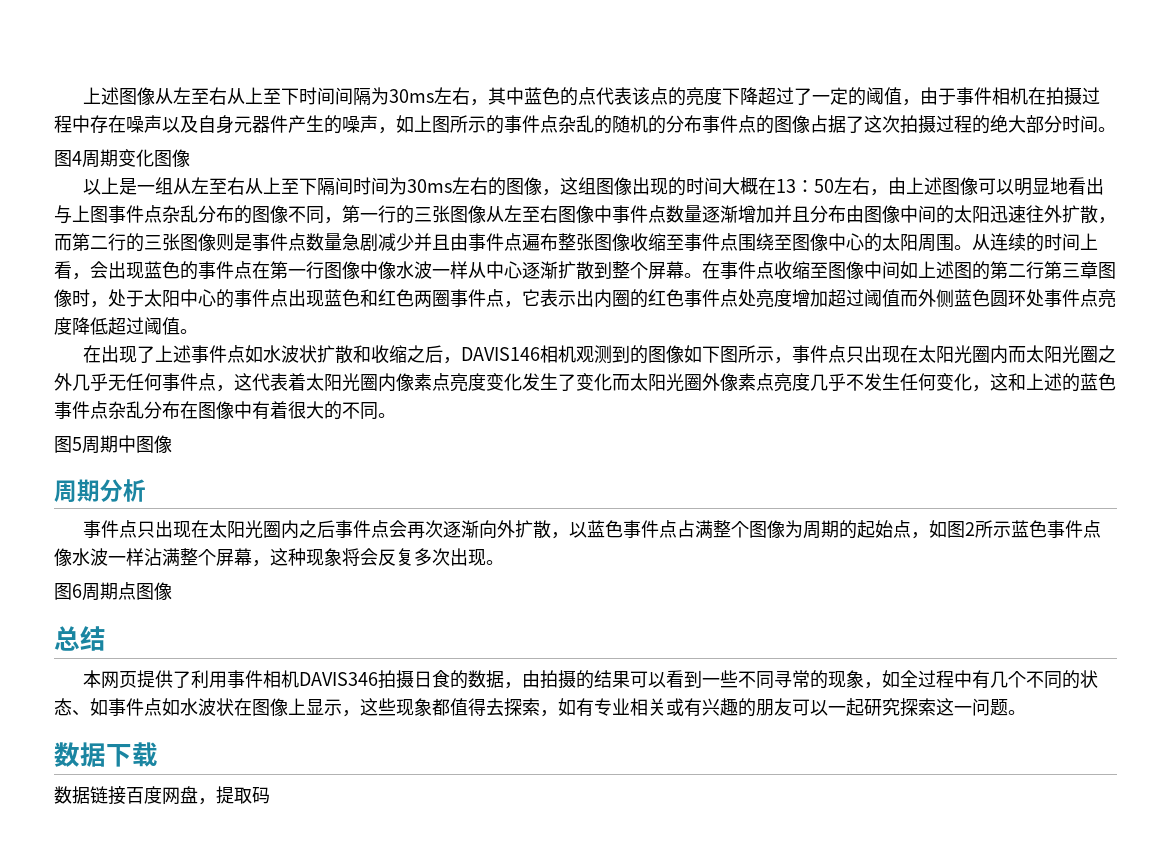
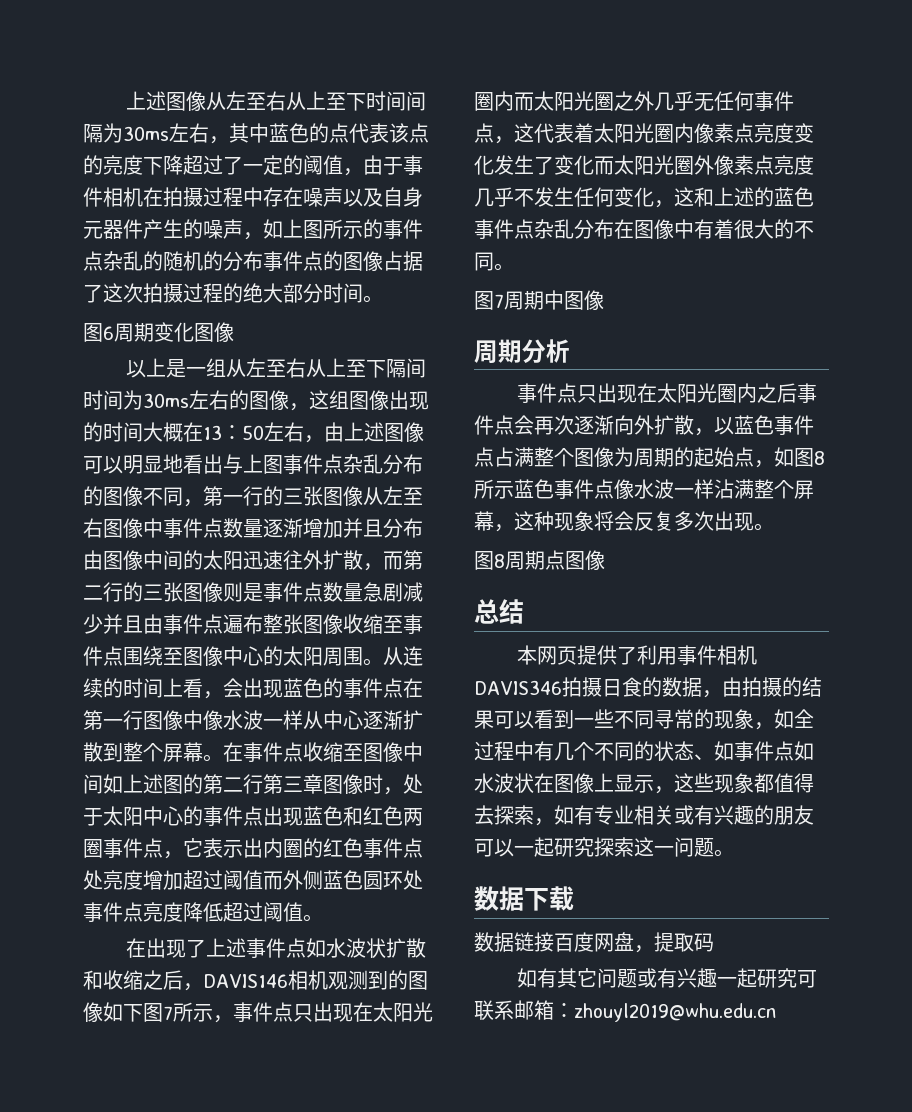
[72,151,82,165] 4 -> [103,326,114,340] 6
(738, 354) none -> [163,1006,173,1020] 7
[72,437,82,451] 5 -> [494,294,504,308] 7
[964,522,975,536] 2 -> [814,451,825,465] 8
[72,584,82,598] 6 -> [494,554,505,568] 8
(270, 795) none -> [516,968,817,988] [474,1000,776,1022] // 如有其它问题或有兴趣一起研究可联系邮箱：zhouyl2019@whu.edu.cn

